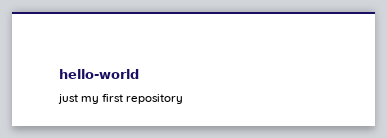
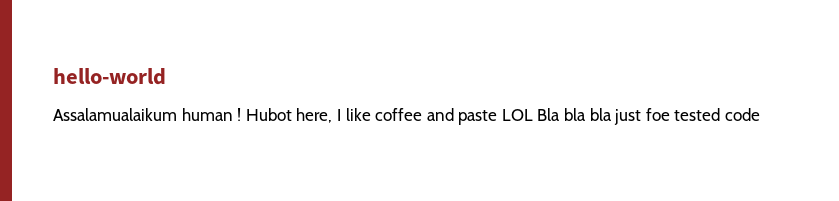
[58,94,184,104] just my first repository -> [53,108,761,125] Assalamualaikum human ! Hubot here, I like coffee and paste LOL Bla bla bla just foe tested code

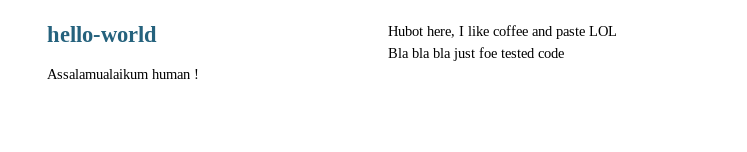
(242, 114) none -> (199, 74) //
(533, 115) none -> (617, 31) //

